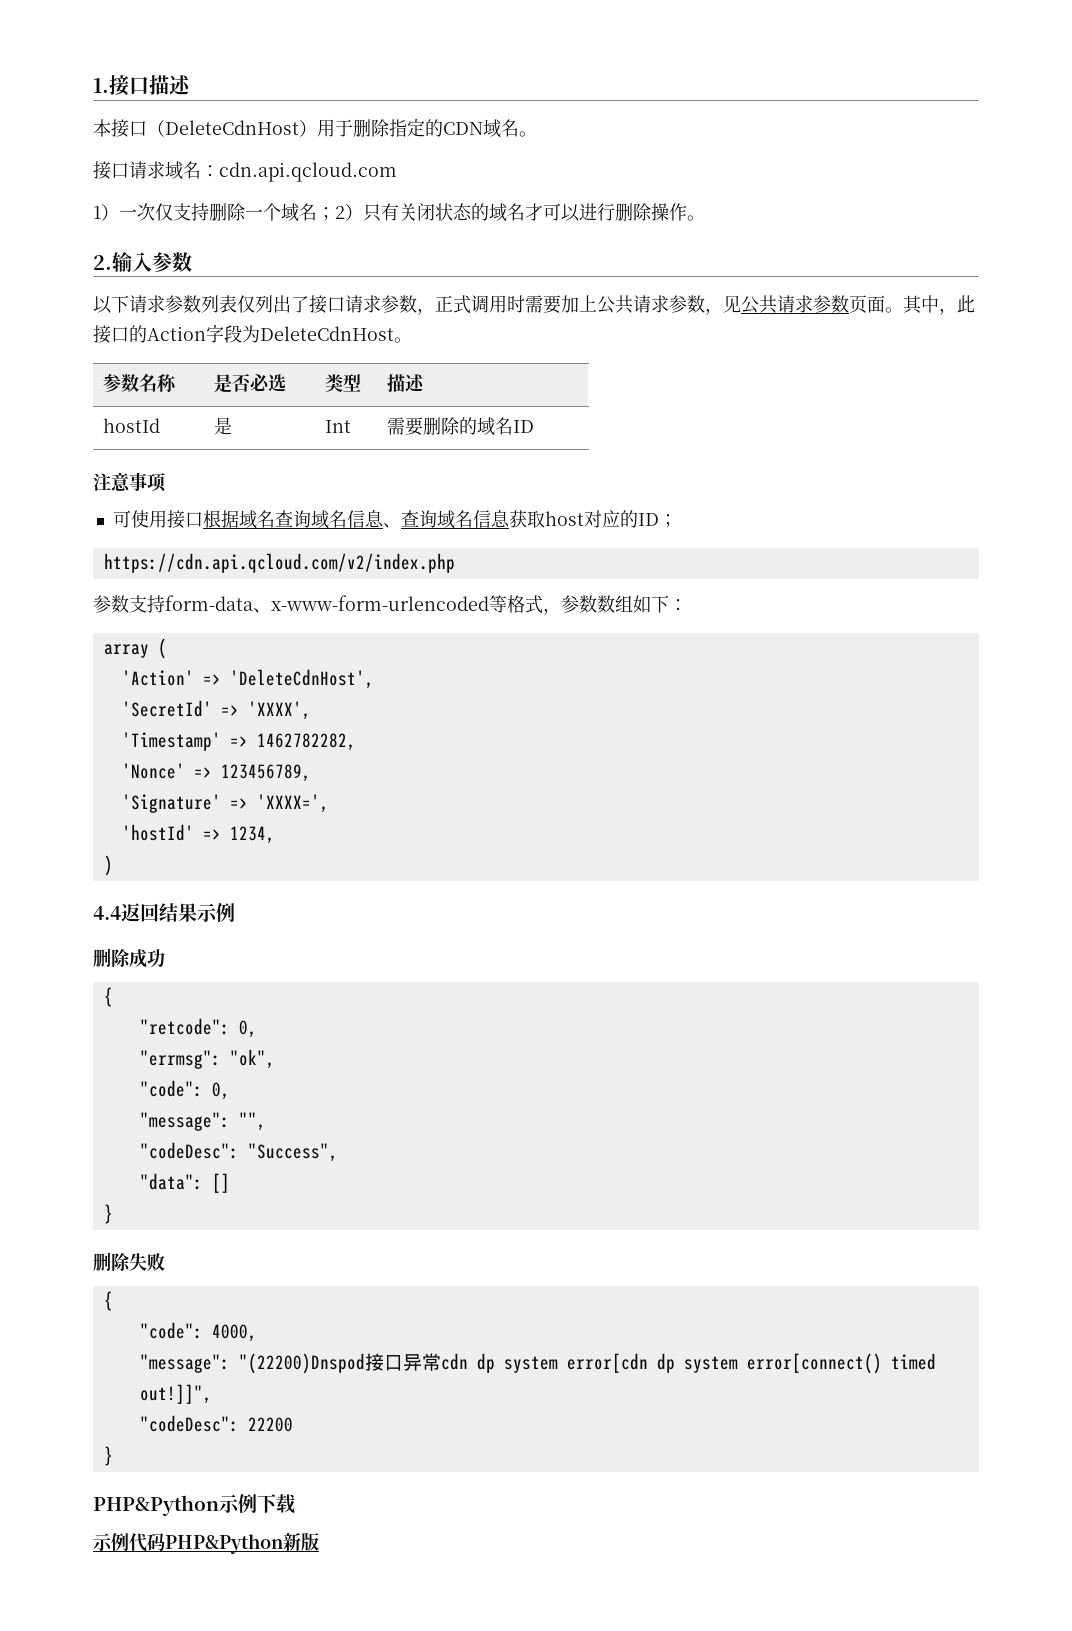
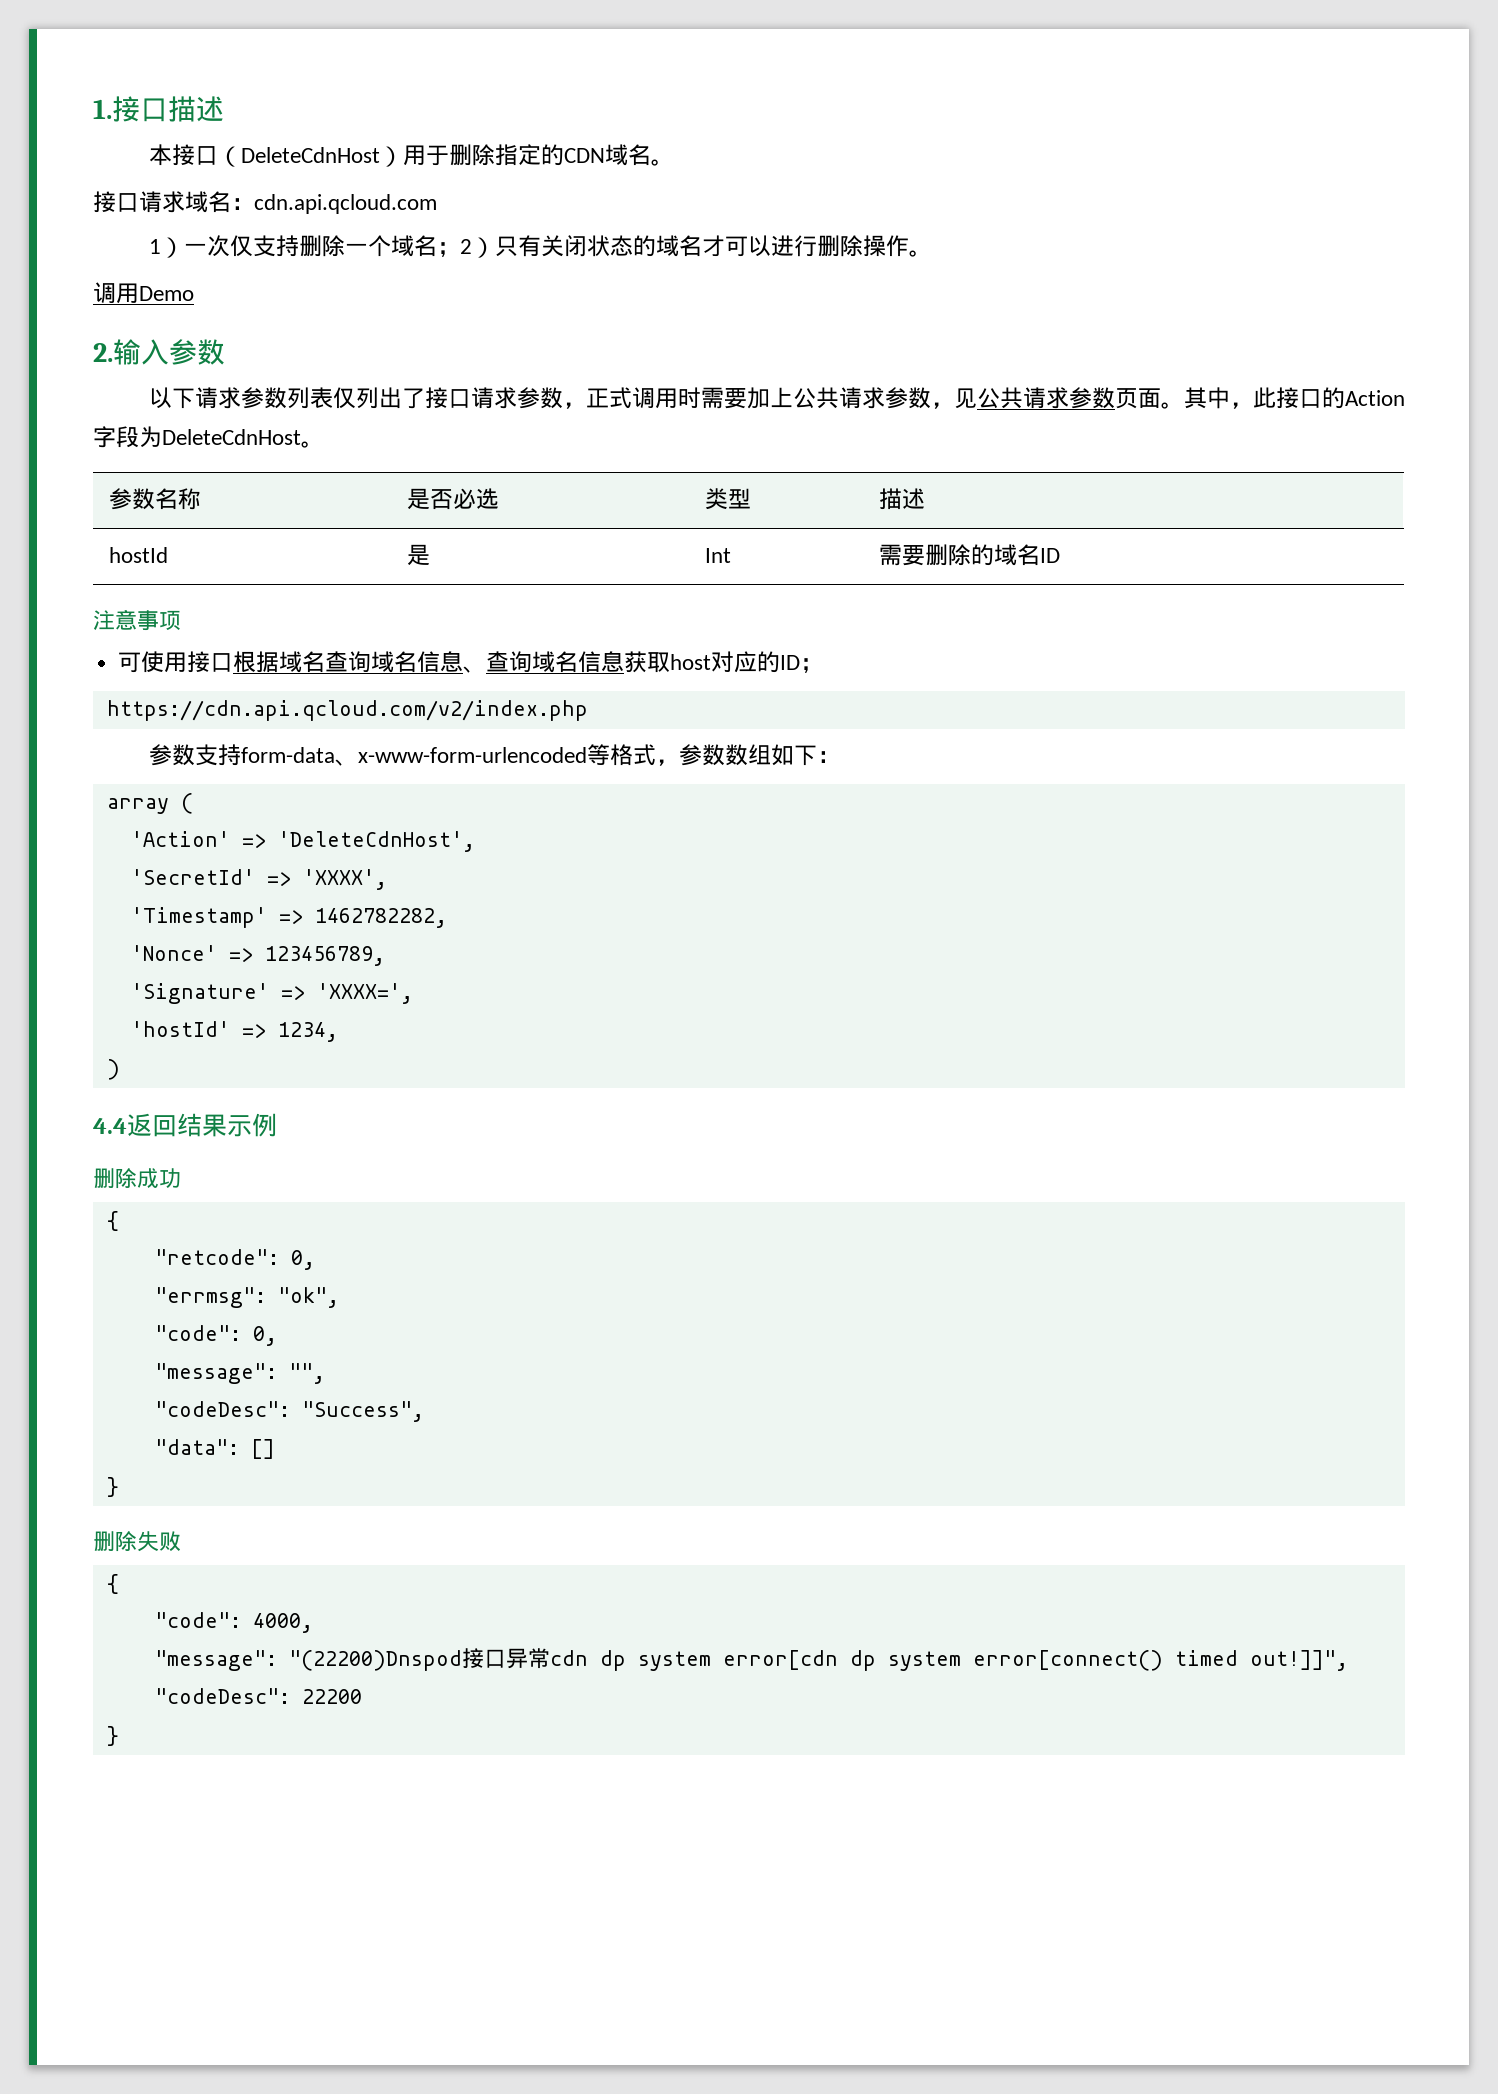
(705, 218) none -> [93,282,194,304] // 调用Demo
[93,1494,296,1516] [93,1532,319,1554] // PHP&Python示例下载 // 示例代码PHP&Python新版 -> (119, 1736) none

